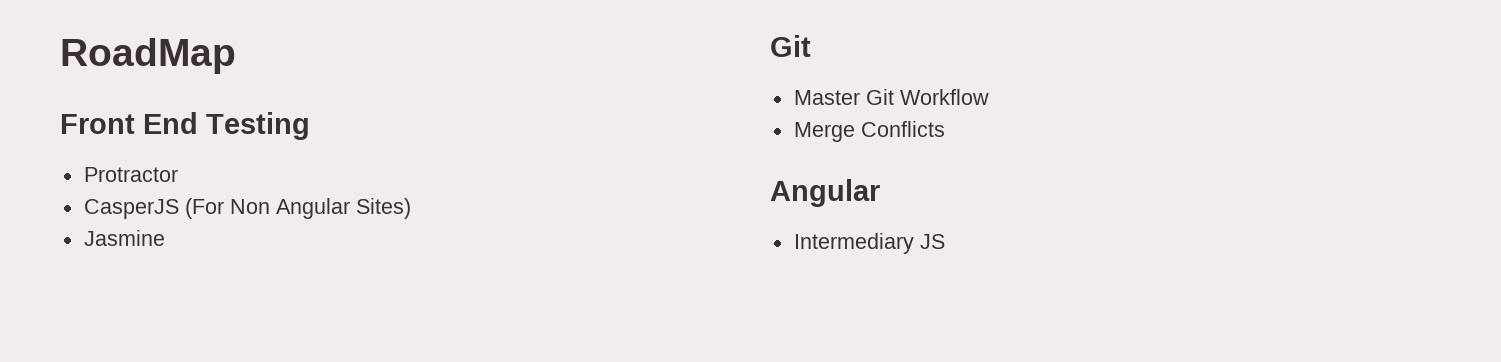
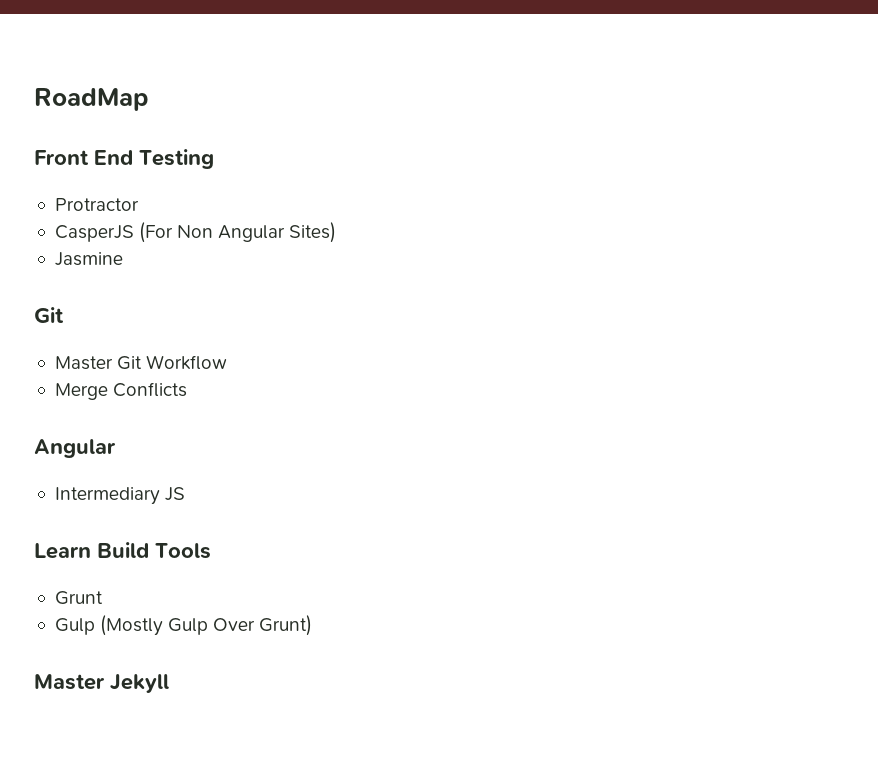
(945, 241) none -> [34,542,211,559] [54,591,103,605] [54,615,313,636] [34,674,169,693] // Learn Build Tools // Grunt // Gulp (Mostly Gulp Over Grunt) // Master Jekyll

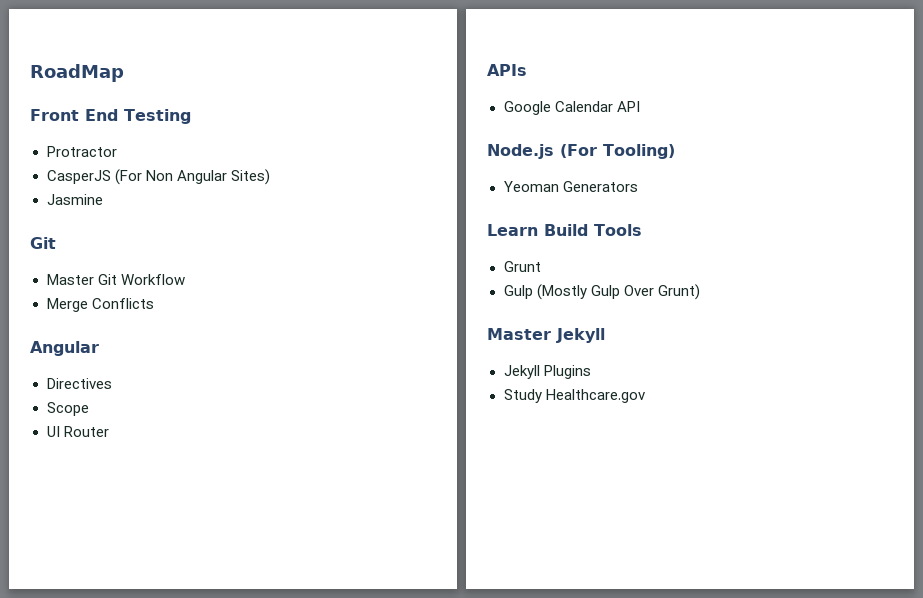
[54,487,186,505] Intermediary JS -> [46,378,112,389] [46,402,89,416] [46,426,109,437] [487,64,527,76] [503,101,640,115] [487,144,675,159] [503,181,638,192] Directives // Scope // UI Router // APIs // Google Calendar API // Node.js (For Tooling) // Yeoman Generators
(169, 683) none -> [503,365,591,379] [503,389,645,403] // Jekyll Plugins // Study Healthcare.gov

